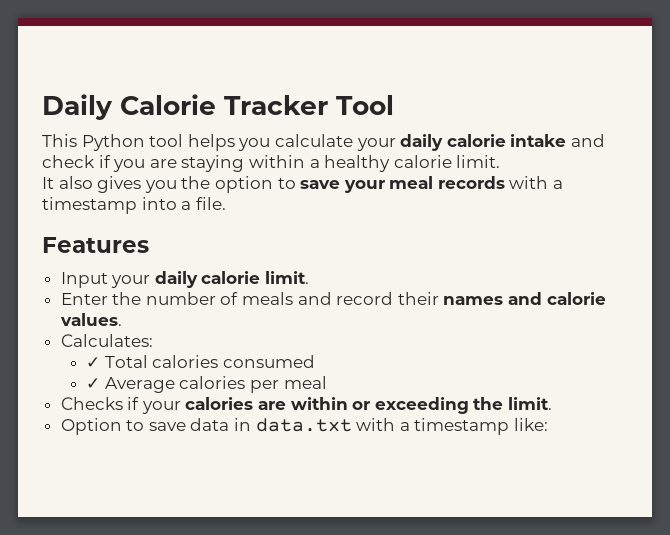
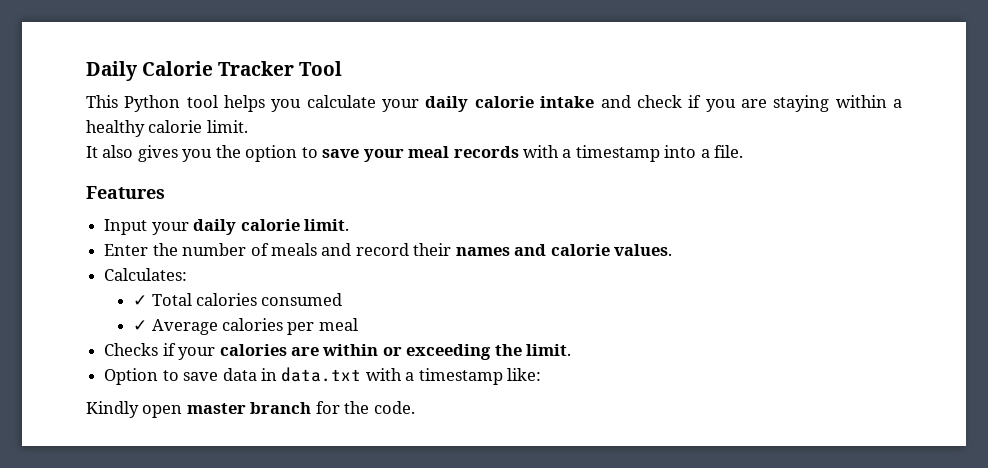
(549, 424) none -> [86,401,415,418] // Kindly open master branch for the code.

